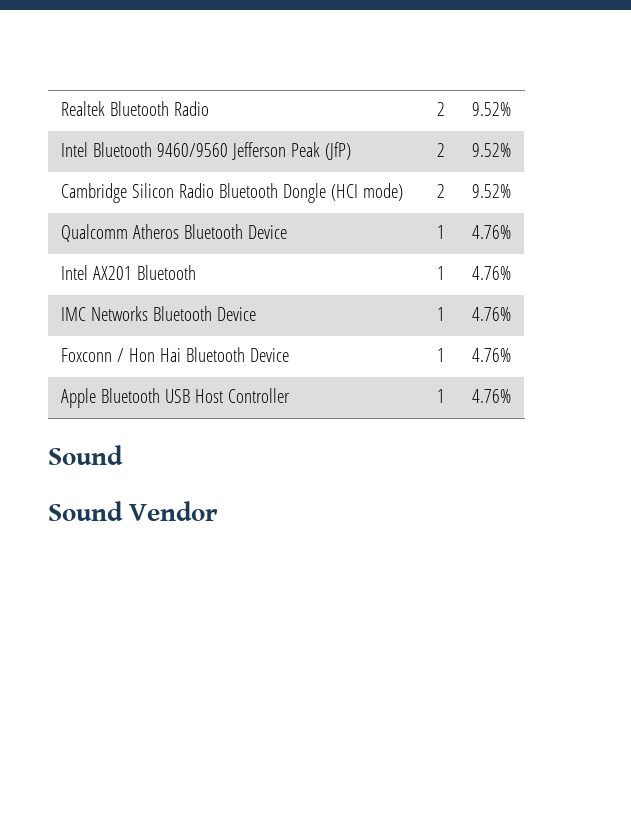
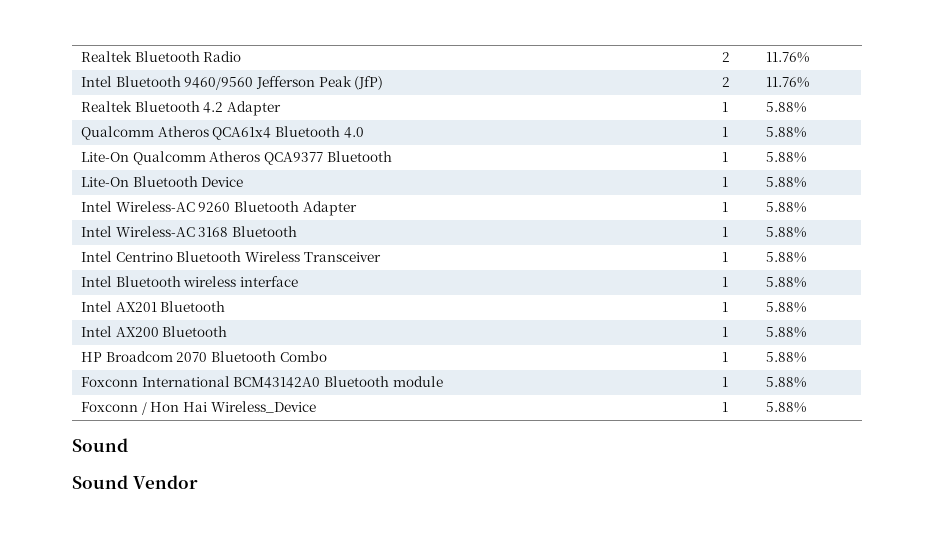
[471,102,511,116] 9.52% -> [765,52,809,63] 11.76%
[471,143,511,157] [60,183,403,203] [436,184,445,198] [471,184,511,198] [60,224,287,242] [436,225,445,239] [471,225,511,239] 9.52% // Cambridge Silicon Radio Bluetooth Dongle (HCI mode) | 2 | 9.52% // Qualcomm Atheros Bluetooth Device | 1 | 4.76% -> [765,77,809,88] [80,101,281,116] [721,102,728,112] [765,102,806,113] [80,126,364,140] [721,127,728,137] [765,127,806,138] [80,151,392,165] [721,152,728,162] [765,152,806,163] [80,176,244,187] [721,177,728,187] [765,177,806,188] [80,201,357,216] [721,202,728,212] [765,202,806,213] [80,226,297,237] [721,227,728,237] [765,227,806,238] [80,251,381,262] [721,252,728,262] [765,252,806,263] [80,276,298,287] [721,277,728,287] [765,277,806,288] 11.76% // Realtek Bluetooth 4.2 Adapter | 1 | 5.88% // Qualcomm Atheros QCA61x4 Bluetooth 4.0 | 1 | 5.88% // Lite-On Qualcomm Atheros QCA9377 Bluetooth | 1 | 5.88% // Lite-On Bluetooth Device | 1 | 5.88% // Intel Wireless-AC 9260 Bluetooth Adapter | 1 | 5.88% // Intel Wireless-AC 3168 Bluetooth | 1 | 5.88% // Intel Centrino Bluetooth Wireless Transceiver | 1 | 5.88% // Intel Bluetooth wireless interface | 1 | 5.88%
[471,266,511,280] [60,306,256,321] [436,307,445,321] [471,307,511,321] 4.76% // IMC Networks Bluetooth Device | 1 | 4.76% -> [765,302,806,313] [80,326,228,337] [721,327,728,337] [765,327,806,338] [80,351,327,362] [721,352,728,362] [765,352,806,363] [80,376,443,388] [721,377,728,387] [765,377,806,388] 5.88% // Intel AX200 Bluetooth | 1 | 5.88% // HP Broadcom 2070 Bluetooth Combo | 1 | 5.88% // Foxconn International BCM43142A0 Bluetooth module | 1 | 5.88%
[185,347,289,362] [436,348,445,362] [471,348,511,362] [60,388,290,408] [436,389,445,403] [471,389,511,403] Bluetooth Device | 1 | 4.76% // Apple Bluetooth USB Host Controller | 1 | 4.76% -> [210,401,316,413] [721,402,728,412] [765,402,806,413] Wireless_Device | 1 | 5.88%

